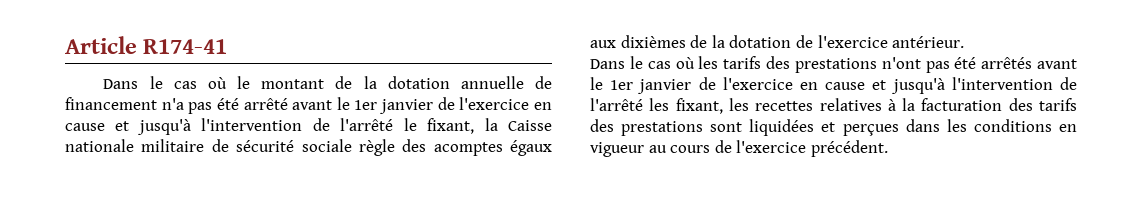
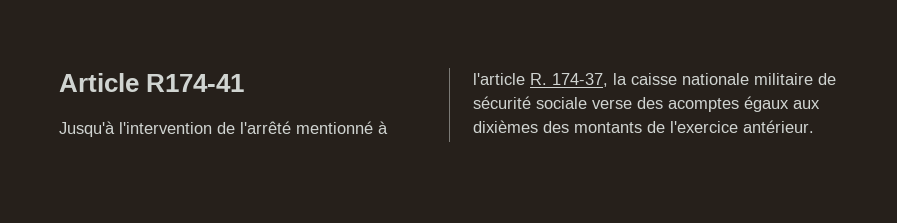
[103,76,552,89] [65,97,552,114] [65,118,552,135] Dans le cas où le montant de la dotation annuelle de financement n'a pas été arrêté avant le 1er janvier de l'exercice en cause et jusqu'à l'intervention de l'arrêté le fixant, la Caisse -> [59,121,388,137] [473,73,677,87] Jusqu'à l'intervention de l'arrêté mentionné à l'article R. 174-37, la caisse
[358,139,395,156] règle -> [592,99,632,109] verse
[690,35,792,48] de la dotation -> [543,121,642,133] des montants
[590,56,1077,73] [590,77,1077,94] [590,98,1077,114] [590,119,1077,136] [590,140,888,157] // Dans le cas où les tarifs des prestations n'ont pas été arrêtés avant le 1er janvier de l'exercice en cause et jusqu'à l'intervention de l'arrêté les fixant, les recettes relatives à la facturation des tarifs des prestations sont liquidées et perçues dans les conditions en vigueur au cours de l'exercice précédent. -> (814, 126) none

